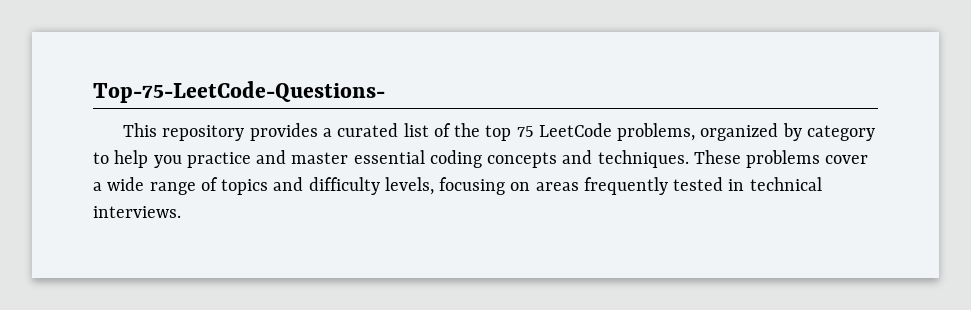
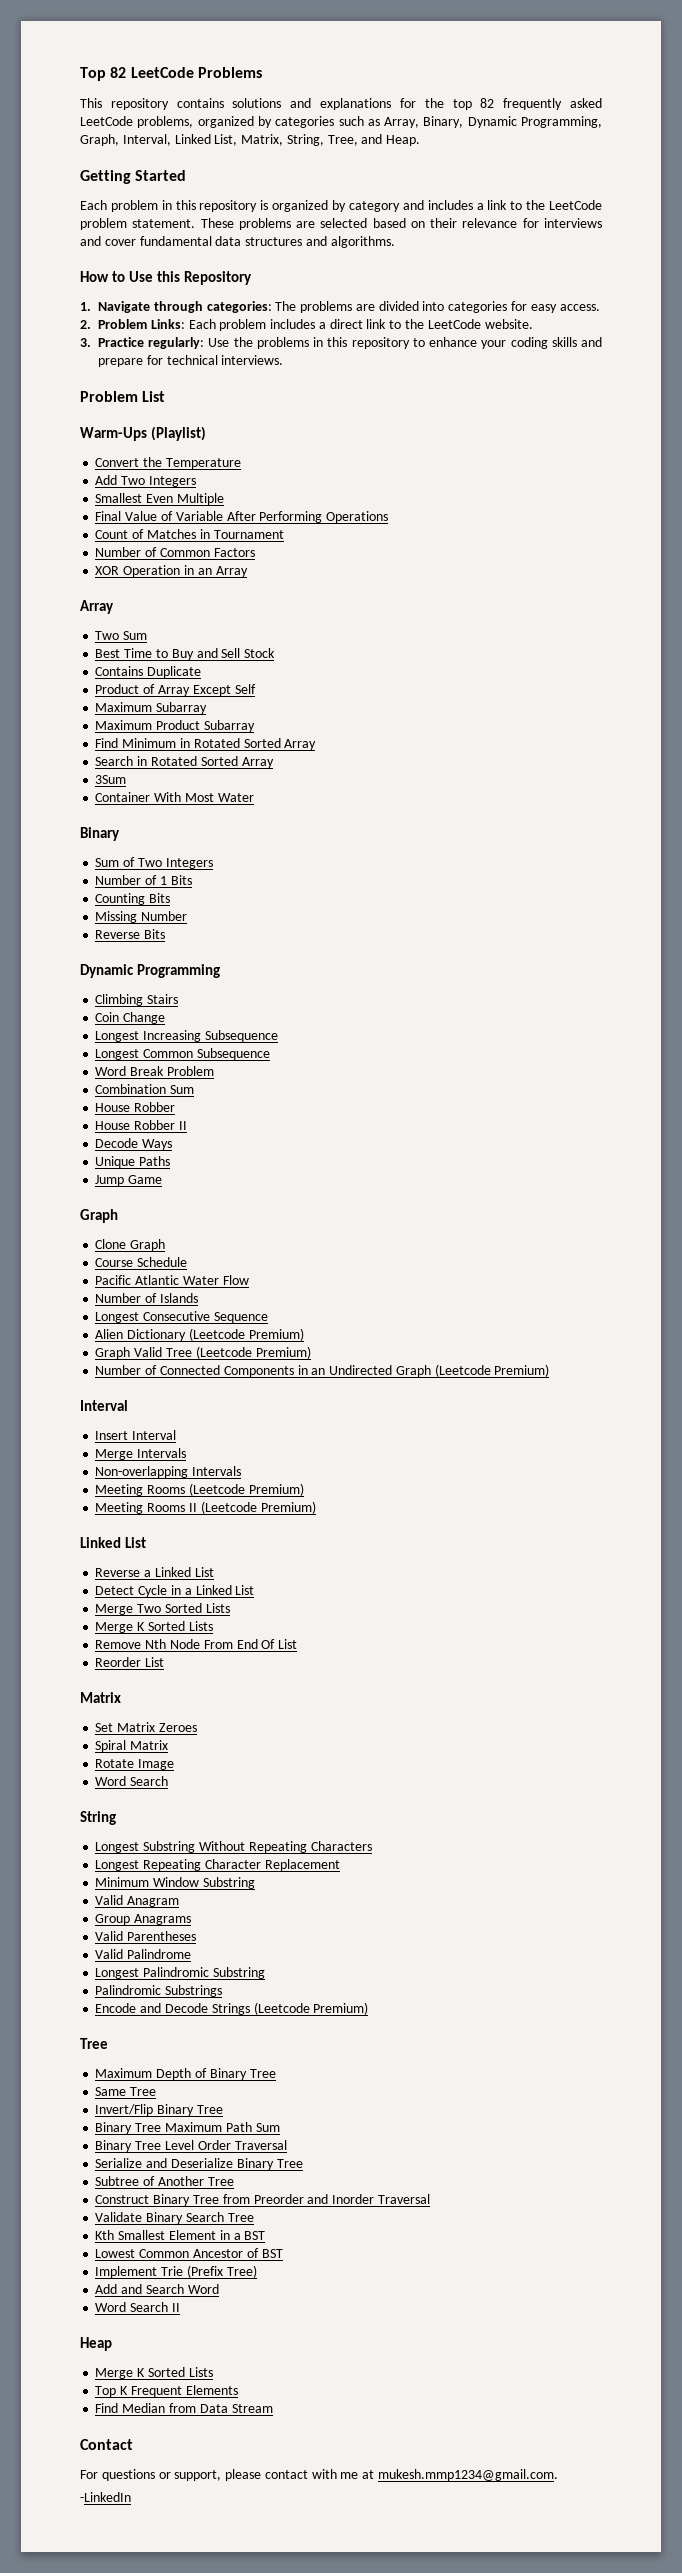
[93,81,385,103] [123,123,875,141] [93,150,869,168] [93,177,822,195] [93,206,181,218] Top-75-LeetCode-Questions- // This repository provides a curated list of the top 75 LeetCode problems, organized by category to help you practice and master essential coding concepts and techniques. These problems cover a wide range of topics and difficulty levels, focusing on areas frequently tested in technical interviews. -> [80,67,262,81] [80,98,602,110] [80,116,603,128] [80,134,421,146] [80,170,187,184] [80,200,602,212] [80,218,602,230] [80,236,395,248] [80,271,252,285] [80,301,600,313] [80,319,533,331] [80,337,602,349] [98,355,284,367] [80,391,166,402] [80,426,206,441] [95,457,241,469] [95,475,196,487] [95,493,224,505] [95,511,389,523] [95,529,284,539] [95,547,255,557] [95,565,248,577] [80,600,114,614] [95,631,148,640] [95,648,276,660] [95,666,202,678] [95,684,256,696] [95,702,208,714] [95,720,255,732] [95,738,317,750] [95,756,274,768] [95,775,127,784] [95,792,254,802] [80,827,120,841] [95,857,213,869] [95,875,192,885] [95,893,171,905] [95,911,188,923] [95,929,166,939] [80,964,220,978] [95,994,179,1006] [95,1012,166,1024] [95,1030,278,1042] [95,1048,270,1060] [95,1066,214,1076] [95,1084,195,1094] [95,1102,176,1112] [95,1120,187,1130] [95,1138,173,1150] [95,1156,171,1168] [95,1175,163,1186] [80,1209,118,1223] [95,1239,166,1251] [95,1257,188,1267] [95,1275,249,1285] [95,1293,198,1303] [95,1311,268,1323] [95,1328,304,1341] [95,1346,311,1359] [95,1364,550,1377] [80,1400,128,1411] [95,1430,177,1440] [95,1448,187,1460] [95,1466,242,1478] [95,1483,304,1496] [95,1501,316,1514] [80,1537,146,1548] [95,1567,214,1577] [95,1585,255,1597] [95,1603,230,1615] [95,1621,213,1633] [95,1639,298,1649] [95,1657,165,1667] [80,1692,121,1703] [95,1722,197,1732] [95,1740,169,1752] [95,1759,175,1770] [95,1776,169,1786] [80,1811,116,1825] [95,1841,372,1853] [95,1859,340,1871] [95,1877,255,1889] [95,1895,180,1907] [95,1914,192,1925] [95,1931,197,1941] [95,1949,192,1959] [95,1967,265,1979] [95,1985,223,1997] [95,2002,369,2015] [80,2038,108,2049] [95,2068,276,2080] [95,2087,157,2096] [95,2104,223,2116] [95,2122,280,2134] [95,2140,287,2152] [95,2158,303,2170] [95,2176,234,2186] [95,2194,430,2206] [95,2212,254,2224] [95,2230,266,2240] [95,2248,283,2258] [95,2265,257,2278] [95,2284,219,2294] [95,2302,180,2312] [80,2337,112,2351] [95,2367,213,2379] [95,2385,238,2397] [95,2403,273,2413] [80,2439,133,2450] [80,2469,559,2481] [80,2492,131,2502] Top 82 LeetCode Problems // This repository contains solutions and explanations for the top 82 frequently asked LeetCode problems, organized by categories such as Array, Binary, Dynamic Programming, Graph, Interval, Linked List, Matrix, String, Tree, and Heap. // Getting Started // Each problem in this repository is organized by category and includes a link to the LeetCode problem statement. These problems are selected based on their relevance for interviews and cover fundamental data structures and algorithms. // How to Use this Repository // 1. Navigate through categories: The problems are divided into categories for easy access. // 2. Problem Links: Each problem includes a direct link to the LeetCode website. // 3. Practice regularly: Use the problems in this repository to enhance your coding skills and prepare for technical interviews. // Problem List // Warm-Ups (Playlist) // Convert the Temperature // Add Two Integers // Smallest Even Multiple // Final Value of Variable After Performing Operations // Count of Matches in Tournament // Number of Common Factors // XOR Operation in an Array // Array // Two Sum // Best Time to Buy and Sell Stock // Contains Duplicate // Product of Array Except Self // Maximum Subarray // Maximum Product Subarray // Find Minimum in Rotated Sorted Array // Search in Rotated Sorted Array // 3Sum // Container With Most Water // Binary // Sum of Two Integers // Number of 1 Bits // Counting Bits // Missing Number // Reverse Bits // Dynamic Programming // Climbing Stairs // Coin Change // Longest Increasing Subsequence // Longest Common Subsequence // Word Break Problem // Combination Sum // House Robber // House Robber II // Decode Ways // Unique Paths // Jump Game // Graph // Clone Graph // Course Schedule // Pacific Atlantic Water Flow // Number of Islands // Longest Consecutive Sequence // Alien Dictionary (Leetcode Premium) // Graph Valid Tree (Leetcode Premium) // Number of Connected Components in an Undirected Graph (Leetcode Premium) // Interval // Insert Interval // Merge Intervals // Non-overlapping Intervals // Meeting Rooms (Leetcode Premium) // Meeting Rooms II (Leetcode Premium) // Linked List // Reverse a Linked List // Detect Cycle in a Linked List // Merge Two Sorted Lists // Merge K Sorted Lists // Remove Nth Node From End Of List // Reorder List // Matrix // Set Matrix Zeroes // Spiral Matrix // Rotate Image // Word Search // String // Longest Substring Without Repeating Characters // Longest Repeating Character Replacement // Minimum Window Substring // Valid Anagram // Group Anagrams // Valid Parentheses // Valid Palindrome // Longest Palindromic Substring // Palindromic Substrings // Encode and Decode Strings (Leetcode Premium) // Tree // Maximum Depth of Binary Tree // Same Tree // Invert/Flip Binary Tree // Binary Tree Maximum Path Sum // Binary Tree Level Order Traversal // Serialize and Deserialize Binary Tree // Subtree of Another Tree // Construct Binary Tree from Preorder and Inorder Traversal // Validate Binary Search Tree // Kth Smallest Element in a BST // Lowest Common Ancestor of BST // Implement Trie (Prefix Tree) // Add and Search Word // Word Search II // Heap // Merge K Sorted Lists // Top K Frequent Elements // Find Median from Data Stream // Contact // For questions or support, please contact with me at mukesh.mmp1234@gmail.com. // -LinkedIn

